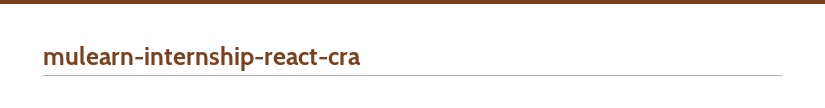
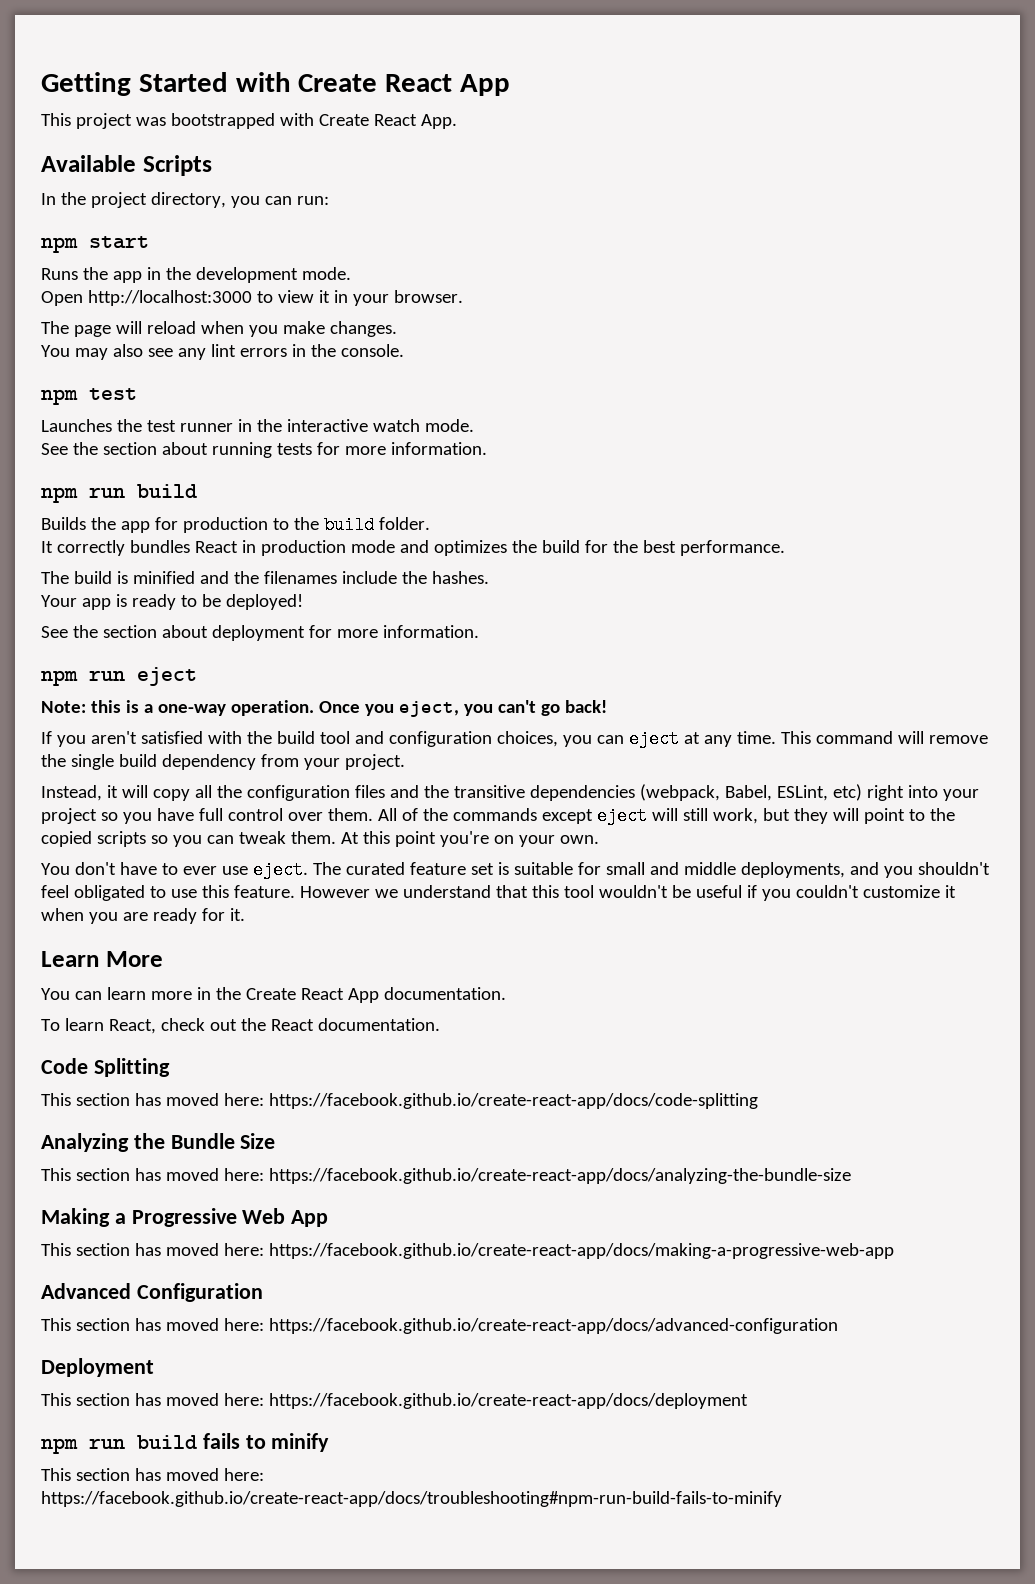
[43,46,361,71] mulearn-internship-react-cra -> [41,72,511,96] [41,113,457,129] [41,155,212,176] [41,192,329,208] [41,236,149,253] [41,267,351,283] [41,290,463,306] [41,321,397,337] [41,344,404,360] [41,388,137,405] [41,419,474,432] [41,442,487,458] [41,484,197,503] [41,516,430,534] [41,540,785,556] [41,571,489,584] [41,594,303,610] [41,625,479,641] [41,667,197,686] [41,700,607,717] [41,730,988,748] [41,754,405,770] [41,784,979,801] [41,807,955,825] [41,831,599,847] [41,861,990,879] [41,885,956,901] [41,908,245,924] [41,951,163,967] [41,987,506,1003] [41,1018,440,1034] [41,1058,170,1077] [41,1093,758,1109] [41,1133,276,1152] [41,1168,851,1184] [41,1208,329,1227] [41,1243,894,1259] [41,1283,263,1302] [41,1318,838,1334] [41,1358,154,1377] [41,1393,748,1409] [41,1433,330,1454] [41,1468,264,1481] [41,1491,782,1507] Getting Started with Create React App // This project was bootstrapped with Create React App. // Available Scripts // In the project directory, you can run: // npm start // Runs the app in the development mode. // Open http://localhost:3000 to view it in your browser. // The page will reload when you make changes. // You may also see any lint errors in the console. // npm test // Launches the test runner in the interactive watch mode. // See the section about running tests for more information. // npm run build // Builds the app for production to the build folder. // It correctly bundles React in production mode and optimizes the build for the best performance. // The build is minified and the filenames include the hashes. // Your app is ready to be deployed! // See the section about deployment for more information. // npm run eject // Note: this is a one-way operation. Once you eject, you can't go back! // If you aren't satisfied with the build tool and configuration choices, you can eject at any time. This command will remove the single build dependency from your project. // Instead, it will copy all the configuration files and the transitive dependencies (webpack, Babel, ESLint, etc) right into your project so you have full control over them. All of the commands except eject will still work, but they will point to the copied scripts so you can tweak them. At this point you're on your own. // You don't have to ever use eject. The curated feature set is suitable for small and middle deployments, and you shouldn't feel obligated to use this feature. However we understand that this tool wouldn't be useful if you couldn't customize it when you are ready for it. // Learn More // You can learn more in the Create React App documentation. // To learn React, check out the React documentation. // Code Splitting // This section has moved here: https://facebook.github.io/create-react-app/docs/code-splitting // Analyzing the Bundle Size // This section has moved here: https://facebook.github.io/create-react-app/docs/analyzing-the-bundle-size // Making a Progressive Web App // This section has moved here: https://facebook.github.io/create-react-app/docs/making-a-progressive-web-app // Advanced Configuration // This section has moved here: https://facebook.github.io/create-react-app/docs/advanced-configuration // Deployment // This section has moved here: https://facebook.github.io/create-react-app/docs/deployment // npm run build fails to minify // This section has moved here: https://facebook.github.io/create-react-app/docs/troubleshooting#npm-run-build-fails-to-minify

